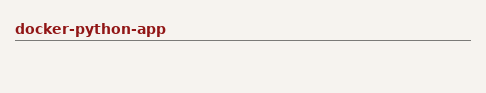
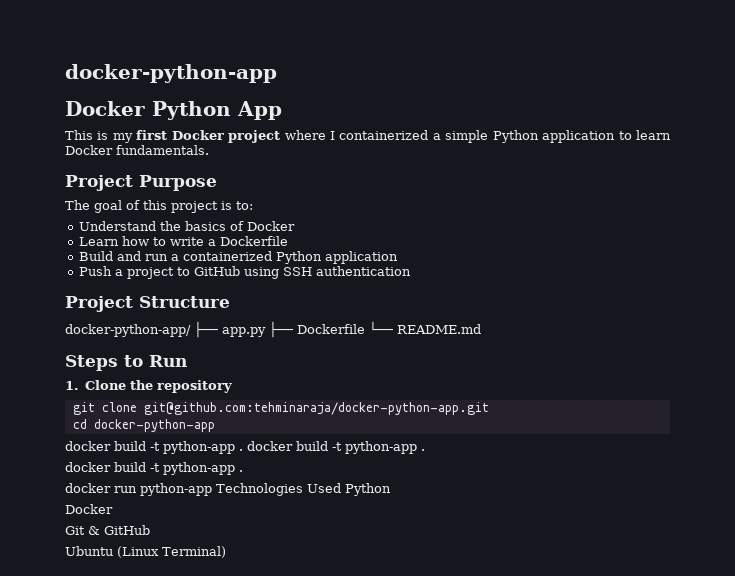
[15,23,166,37] docker-python-app -> [65,64,277,83] [65,101,282,120] [65,130,672,143] [65,145,209,155] [65,175,217,191] [65,200,253,213] [78,221,295,231] [78,236,288,246] [78,251,398,264] [78,266,411,279] [65,296,230,312] [65,321,481,338] [65,355,187,371] [65,380,233,393] [72,402,489,415] [72,419,215,432] [65,441,425,454] [65,462,243,475] [65,483,391,496] [65,504,113,514] [65,525,150,535] [65,546,226,558] docker-python-app // Docker Python App // This is my first Docker project where I containerized a simple Python application to learn Docker fundamentals. // Project Purpose // The goal of this project is to: // Understand the basics of Docker // Learn how to write a Dockerfile // Build and run a containerized Python application // Push a project to GitHub using SSH authentication // Project Structure // docker-python-app/ ├── app.py ├── Dockerfile └── README.md // Steps to Run // 1. Clone the repository // git clone git@github.com:tehminaraja/docker-python-app.git // cd docker-python-app // docker build -t python-app . docker build -t python-app . // docker build -t python-app . // docker run python-app Technologies Used Python // Docker // Git & GitHub // Ubuntu (Linux Terminal)

